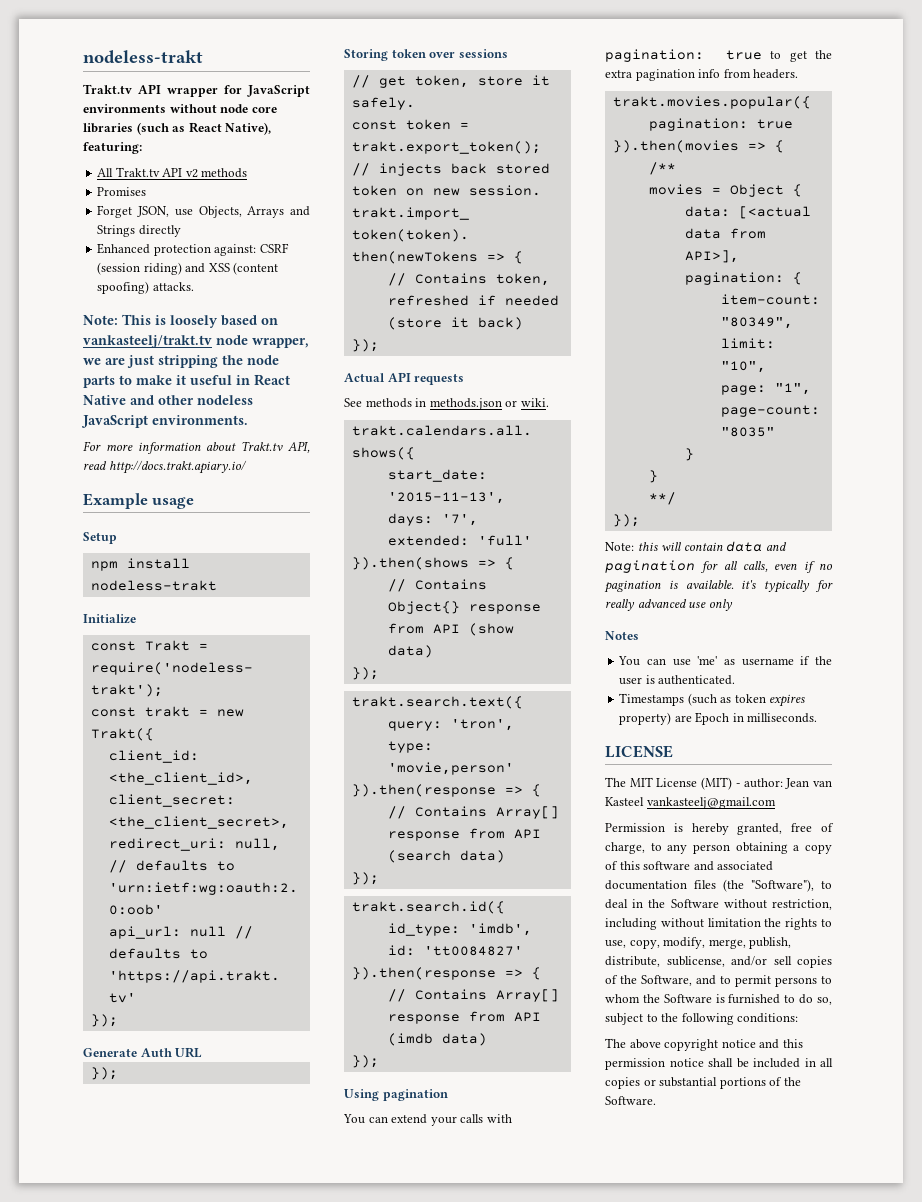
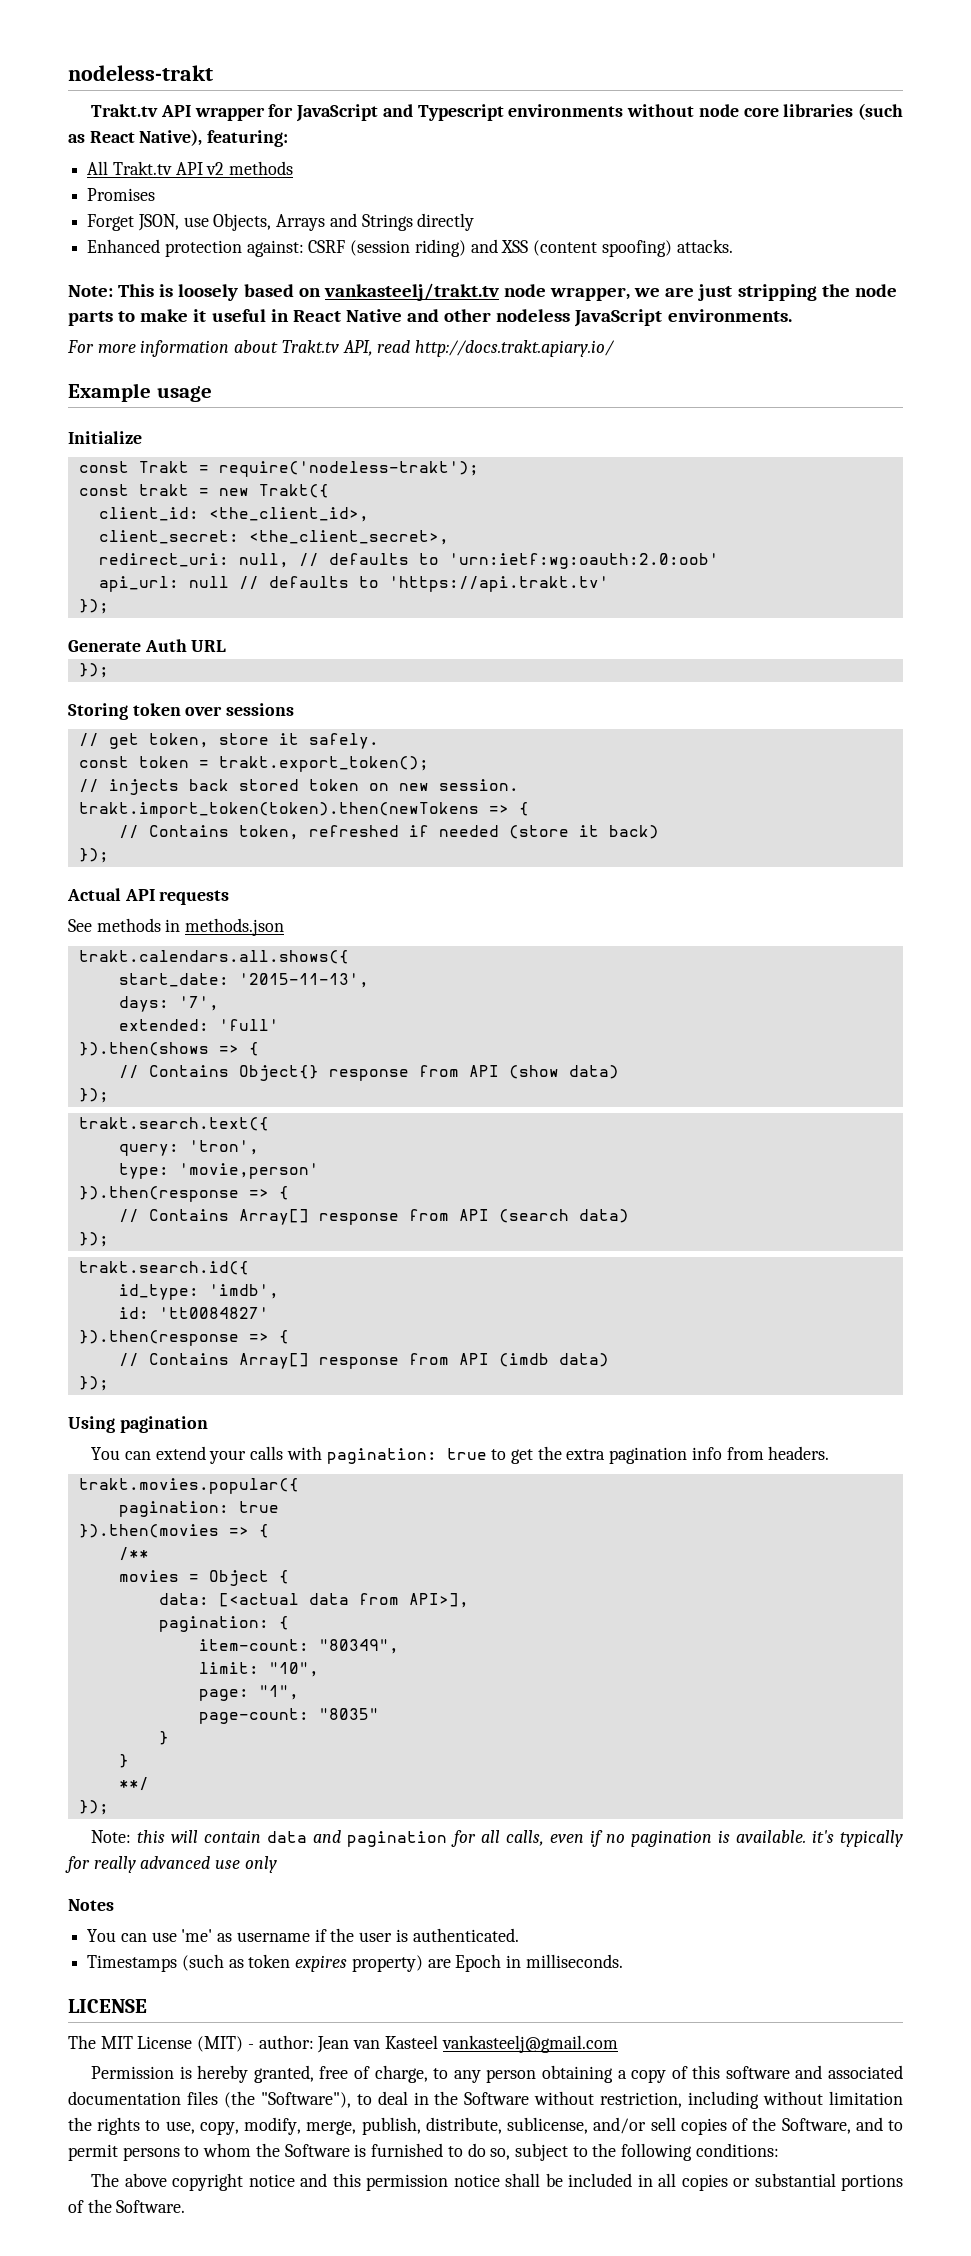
(310, 91) none -> [382,104,504,121] and Typescript
[83,532,117,544] [90,558,190,571] [90,580,217,591] // Setup // npm install nodeless-trakt -> (212, 394) none
[505,398,549,407] or wiki. -> (285, 927) none

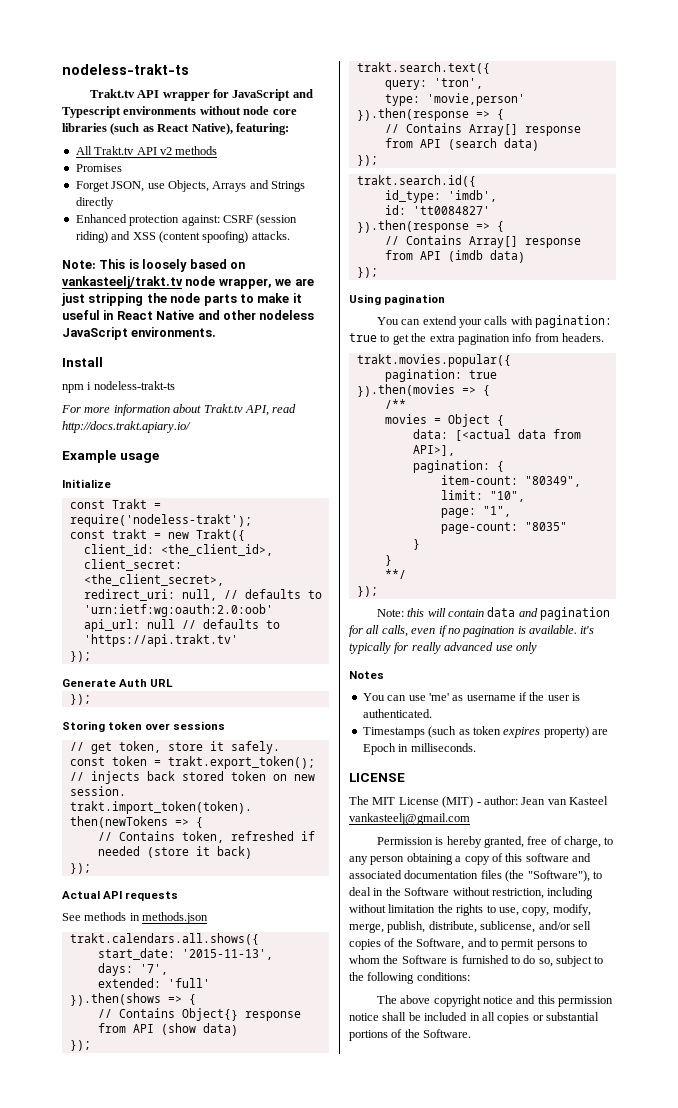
[68,65,213,81] nodeless-trakt -> [62,64,189,75] nodeless-trakt-ts
(792, 315) none -> [62,357,103,367] [62,381,175,393] // Install // npm i nodeless-trakt-ts

